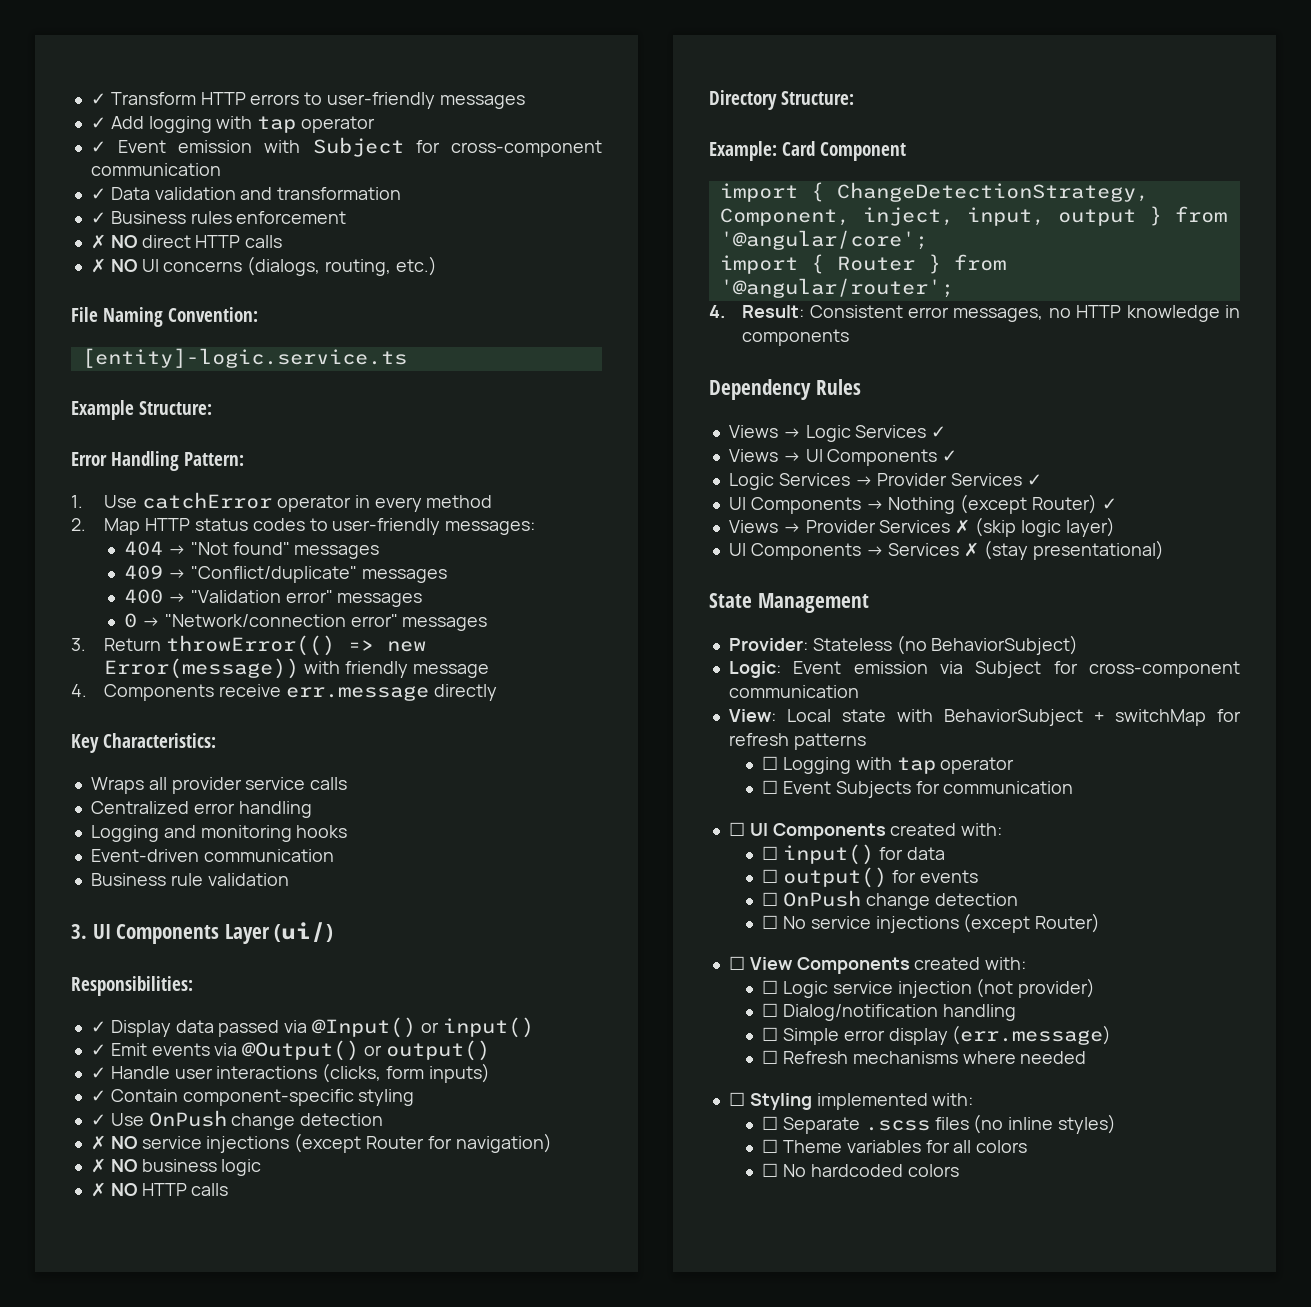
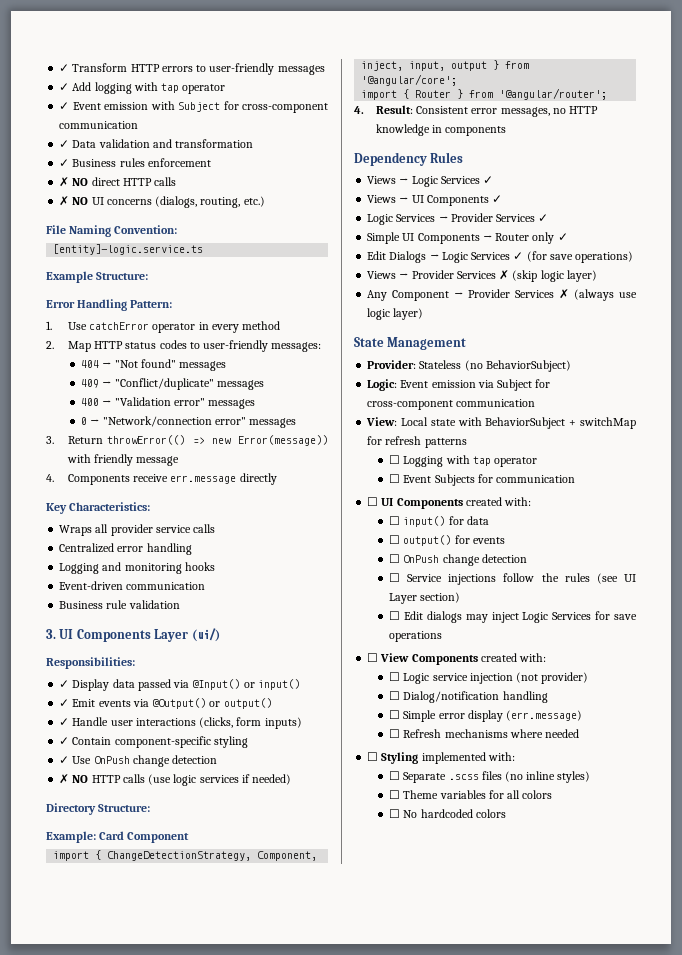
[90,1133,552,1153] [90,1158,262,1176] // ✗ NO service injections (except Router for navigation) // ✗ NO business logic -> (218, 759) none
(229, 1189) none -> [148,774,292,786] (use logic services if needed)
[728,494,1117,514] UI Components → Nothing (except Router) ✓ -> [367,232,568,244] [367,251,634,263] Simple UI Components → Router only ✓ // Edit Dialogs → Logic Services ✓ (for save operations)
[728,540,1164,560] UI Components → Services ✗ (stay presentational) -> [367,289,637,301] [367,308,424,320] Any Component → Provider Services ✗ (always use logic layer)
[782,913,1101,933] No service injections (except Router) -> [407,573,636,585] [389,592,461,604] [389,611,637,623] [389,631,443,642] Service injections follow the rules (see UI Layer section) // ☐ Edit dialogs may inject Logic Services for save operations

